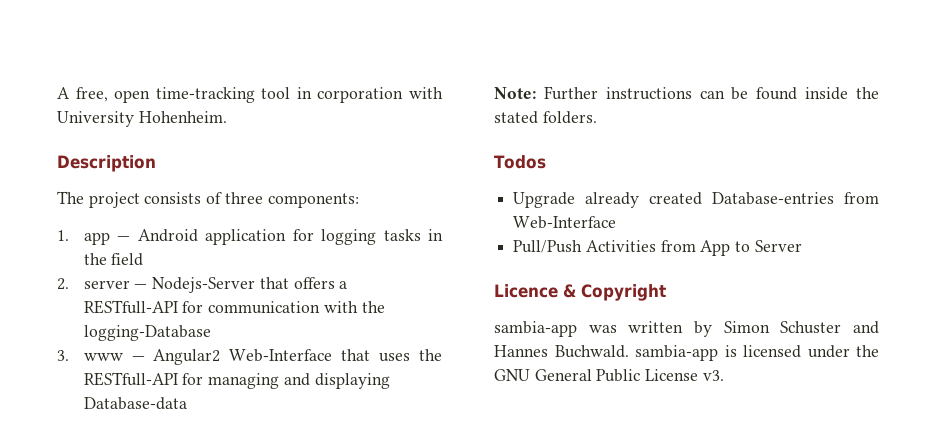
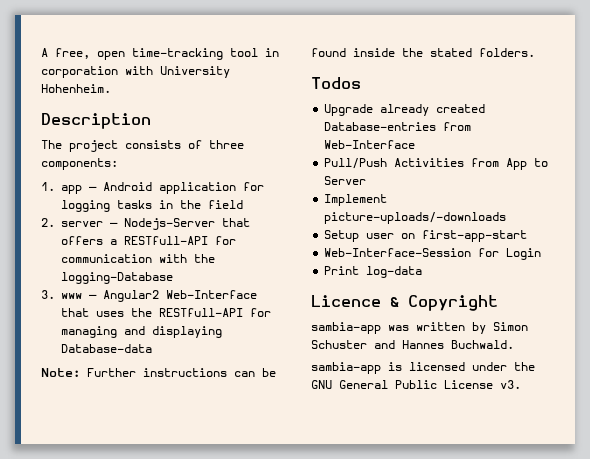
(802, 246) none -> [324,194,388,206] [324,212,507,224] [324,230,528,242] [324,248,542,260] [324,266,423,278] // Implement picture-uploads/-downloads // Setup user on first-app-start // Web-Interface-Session for Login // Print log-data
(629, 351) none -> (514, 344) //

